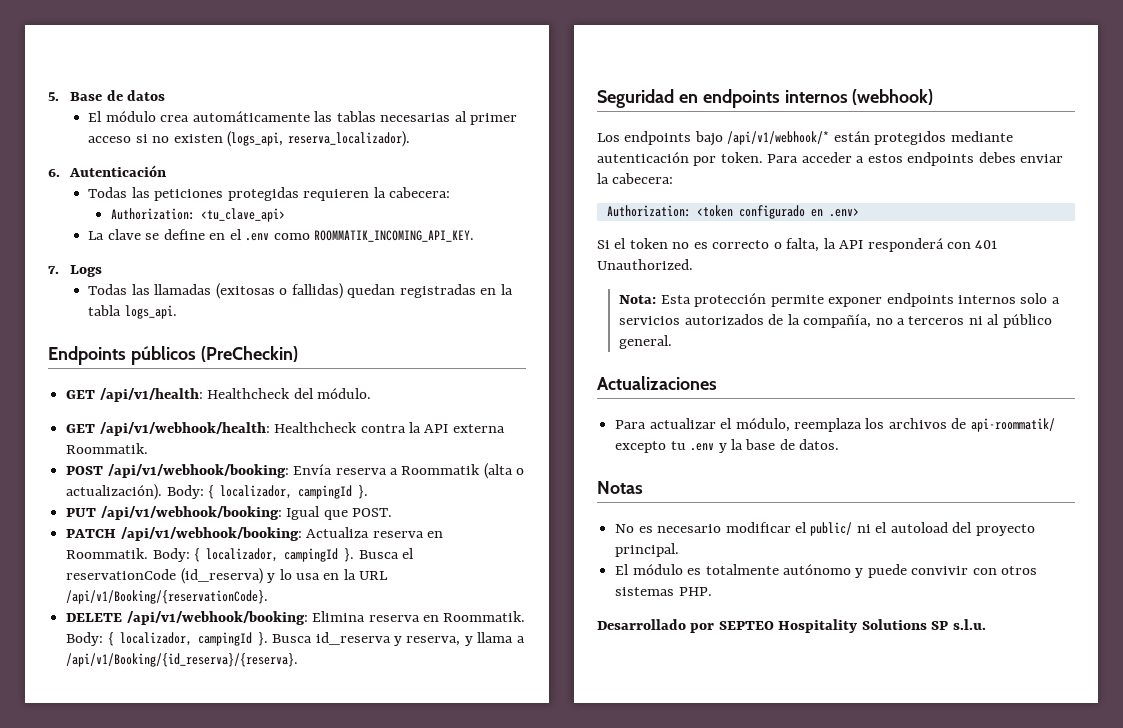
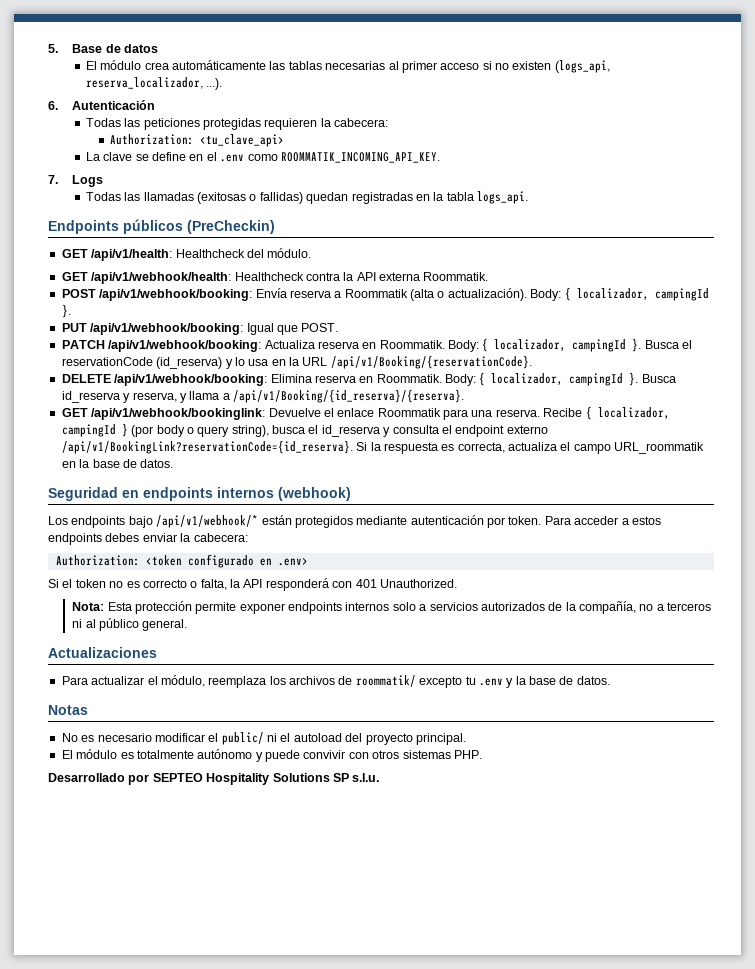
[287,131,410,147] reserva_localizador). -> [85,77,223,90] reserva_localizador, ...).
(299, 660) none -> [61,406,670,420] [61,423,548,437] [61,440,705,454] [61,459,174,468] // GET /api/v1/webhook/bookinglink: Devuelve el enlace Roommatik para una reserva. Recibe { localizador, campingId } (por body o query string), busca el id_reserva y consulta el endpoint externo /api/v1/BookingLink?reservationCode={id_reserva}. Si la respuesta es correcta, actualiza el campo URL_roommatik en la base de datos.
[970,418,1055,432] api-roommatik/ -> [355,675,416,687] roommatik/

